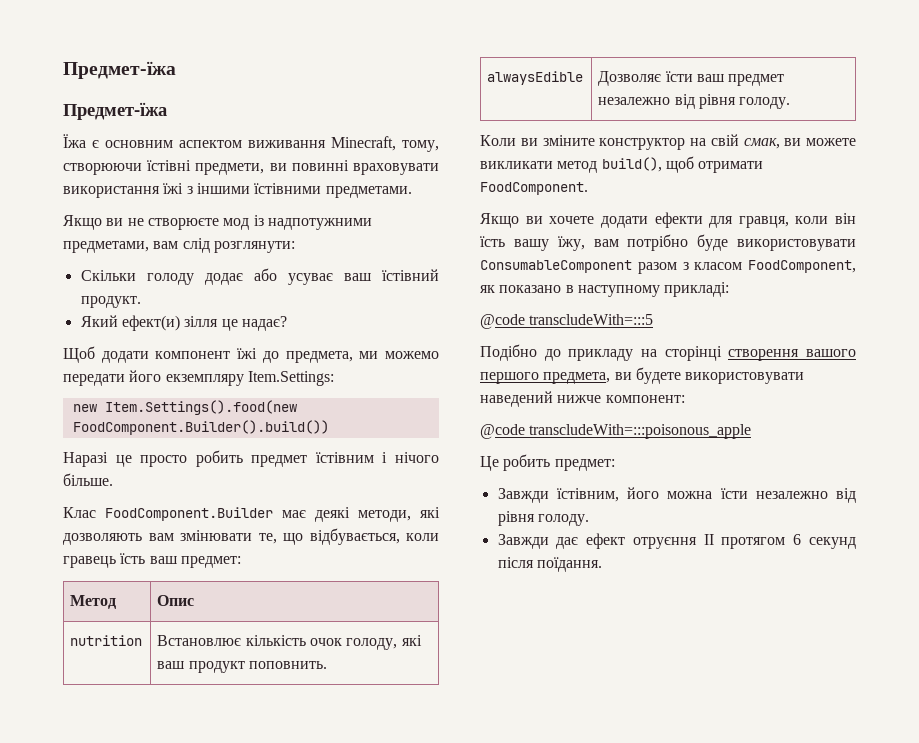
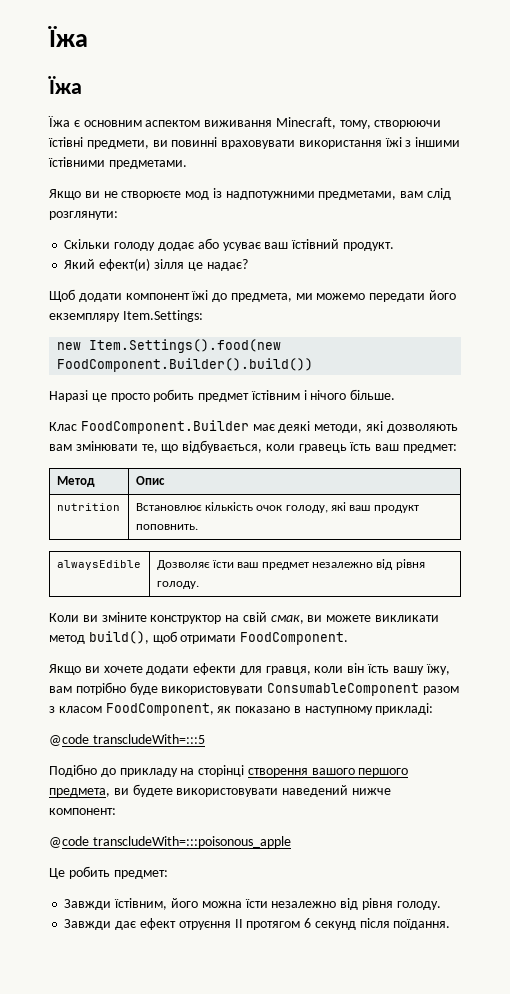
[63,61,176,79] [63,102,167,120] Предмет-їжа // Предмет-їжа -> [48,26,88,47] [48,76,82,94] Їжа // Їжа

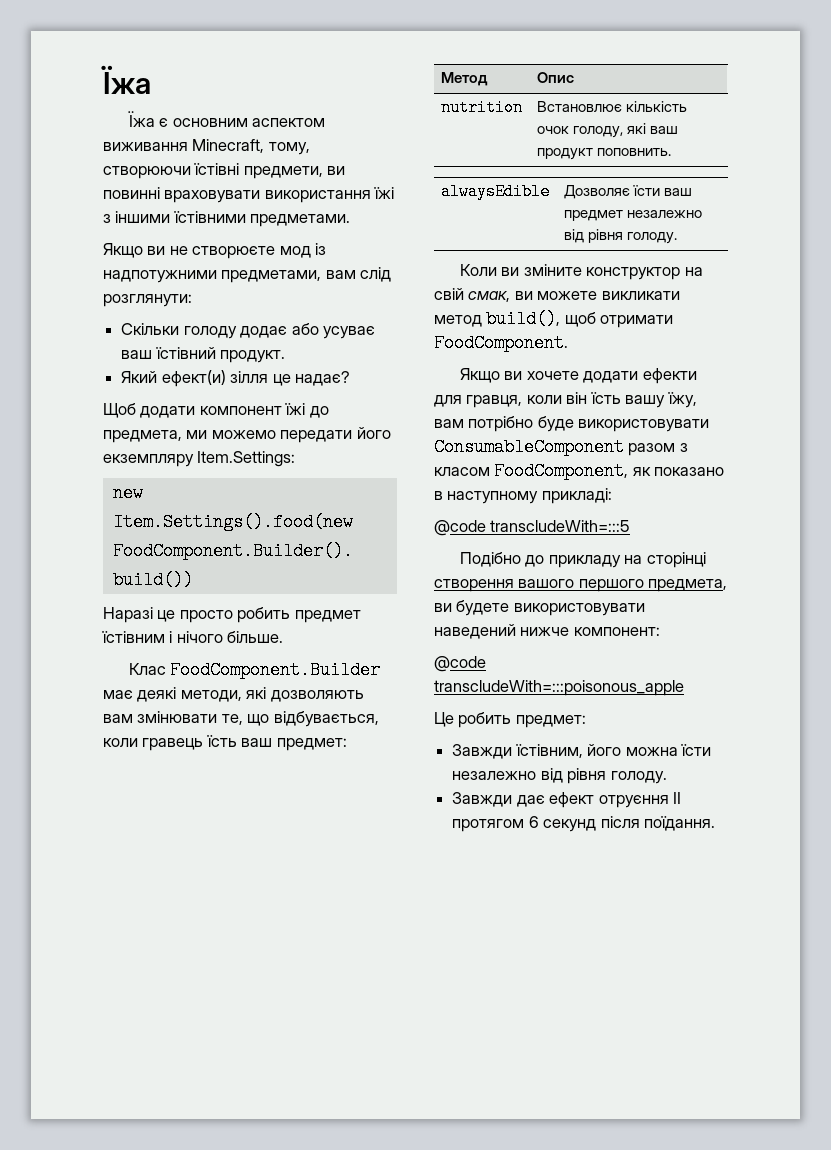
[48,26,88,47] [48,76,82,94] [48,116,70,127] Їжа // Їжа // Їжа -> [101,65,151,94] [127,111,155,127] Їжа // Їжа

